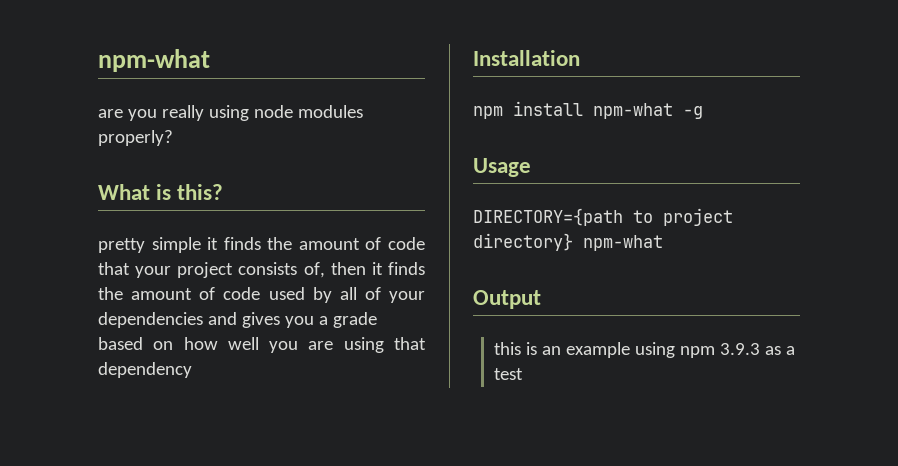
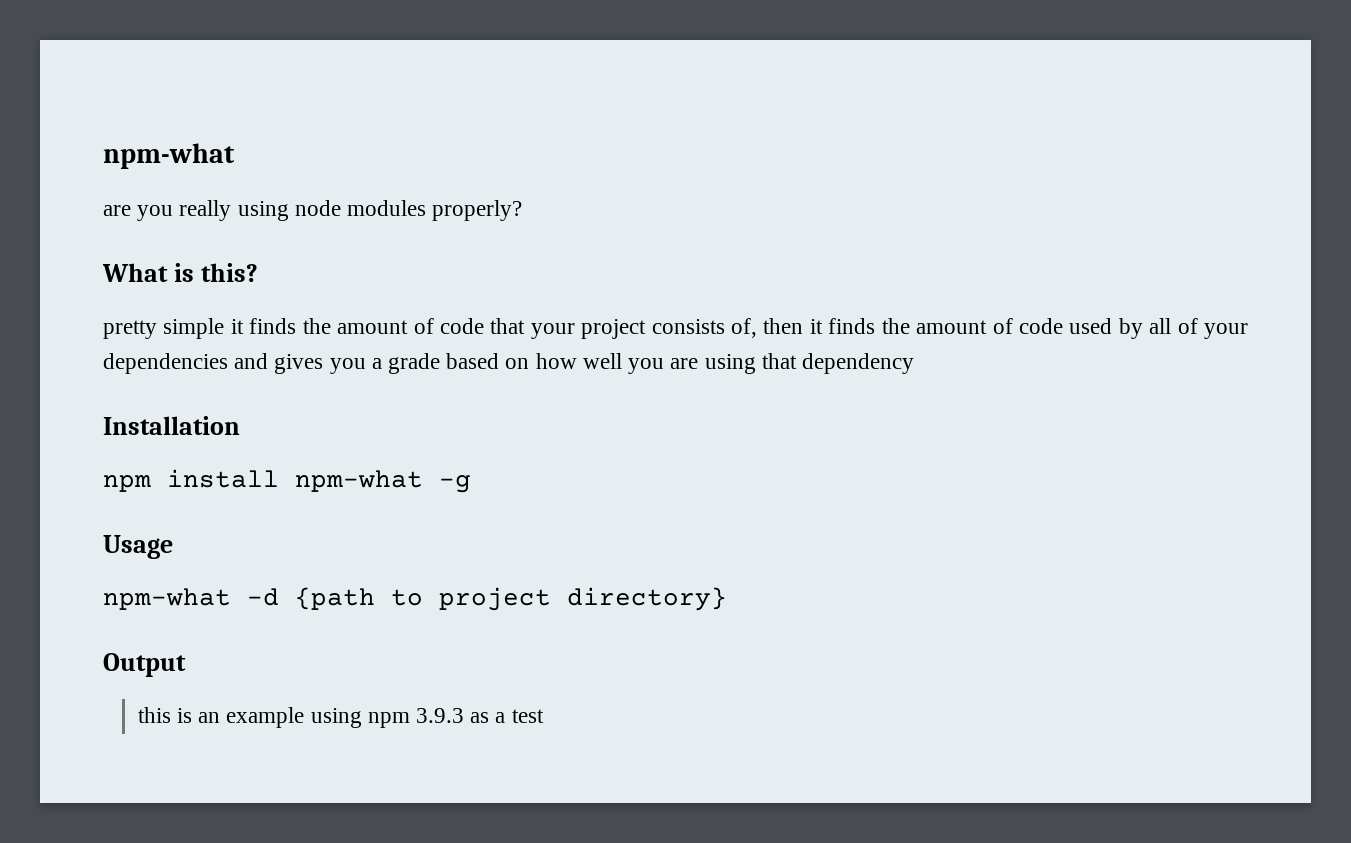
[473,208,623,226] DIRECTORY={path -> [103,587,375,610] npm-what -d {path
[583,235,663,251] npm-what -> (727, 599) none

